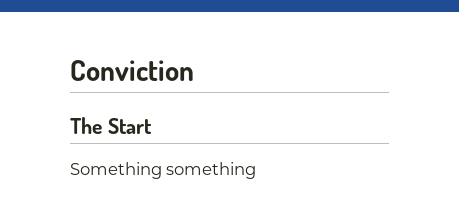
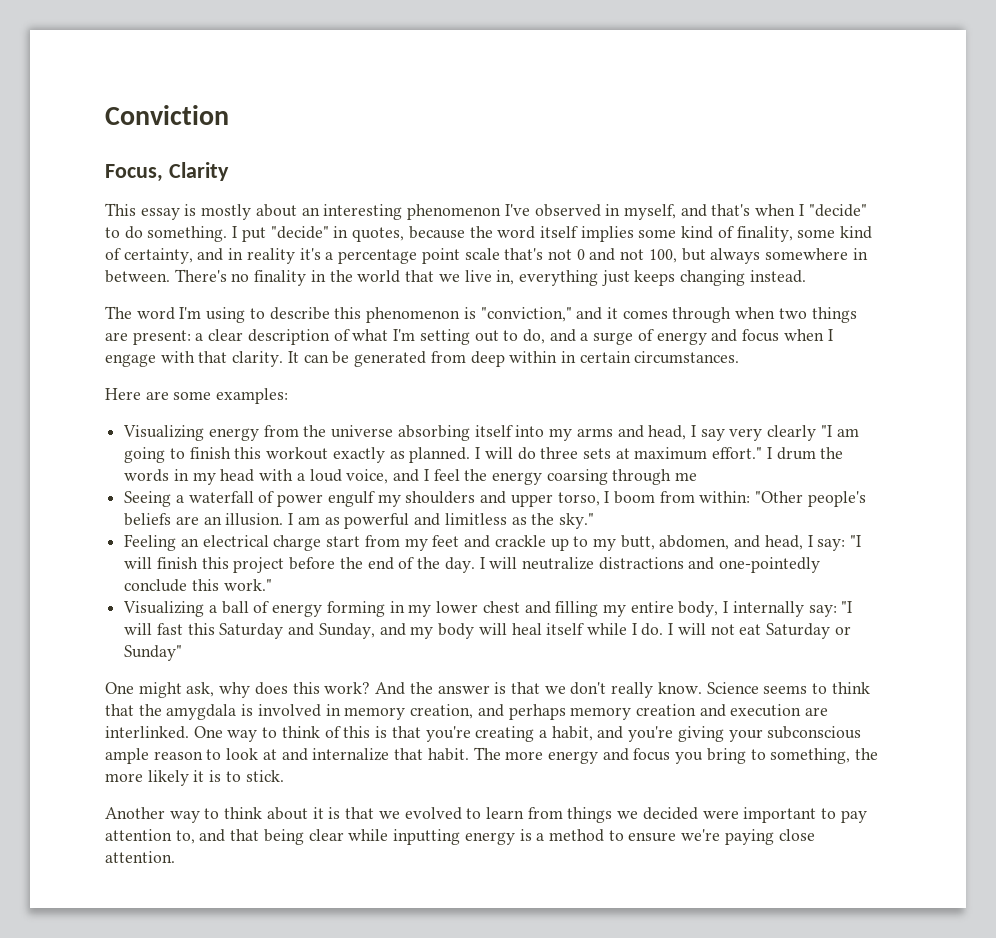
[70,117,152,134] [70,162,257,179] The Start // Something something -> [105,162,229,182] [105,203,867,220] [105,226,873,242] [105,248,868,264] [105,269,806,286] [105,306,857,323] [105,329,833,345] [105,351,740,367] [105,388,289,404] [123,425,859,441] [124,447,844,463] [124,469,698,485] [124,491,866,507] [124,513,594,529] [124,534,862,551] [124,557,821,573] [124,579,272,592] [123,601,853,617] [124,623,851,639] [124,645,183,661] [105,682,870,698] [105,704,829,720] [105,726,862,742] [105,747,879,764] [105,770,284,786] [105,807,867,823] [105,829,815,845] [105,851,175,863] Focus, Clarity // This essay is mostly about an interesting phenomenon I've observed in myself, and that's when I "decide" to do something. I put "decide" in quotes, because the word itself implies some kind of finality, some kind of certainty, and in reality it's a percentage point scale that's not 0 and not 100, but always somewhere in between. There's no finality in the world that we live in, everything just keeps changing instead. // The word I'm using to describe this phenomenon is "conviction," and it comes through when two things are present: a clear description of what I'm setting out to do, and a surge of energy and focus when I engage with that clarity. It can be generated from deep within in certain circumstances. // Here are some examples: // Visualizing energy from the universe absorbing itself into my arms and head, I say very clearly "I am going to finish this workout exactly as planned. I will do three sets at maximum effort." I drum the words in my head with a loud voice, and I feel the energy coarsing through me // Seeing a waterfall of power engulf my shoulders and upper torso, I boom from within: "Other people's beliefs are an illusion. I am as powerful and limitless as the sky." // Feeling an electrical charge start from my feet and crackle up to my butt, abdomen, and head, I say: "I will finish this project before the end of the day. I will neutralize distractions and one-pointedly conclude this work." // Visualizing a ball of energy forming in my lower chest and filling my entire body, I internally say: "I will fast this Saturday and Sunday, and my body will heal itself while I do. I will not eat Saturday or Sunday" // One might ask, why does this work? And the answer is that we don't really know. Science seems to think that the amygdala is involved in memory creation, and perhaps memory creation and execution are interlinked. One way to think of this is that you're creating a habit, and you're giving your subconscious ample reason to look at and internalize that habit. The more energy and focus you bring to something, the more likely it is to stick. // Another way to think about it is that we evolved to learn from things we decided were important to pay attention to, and that being clear while inputting energy is a method to ensure we're paying close attention.

